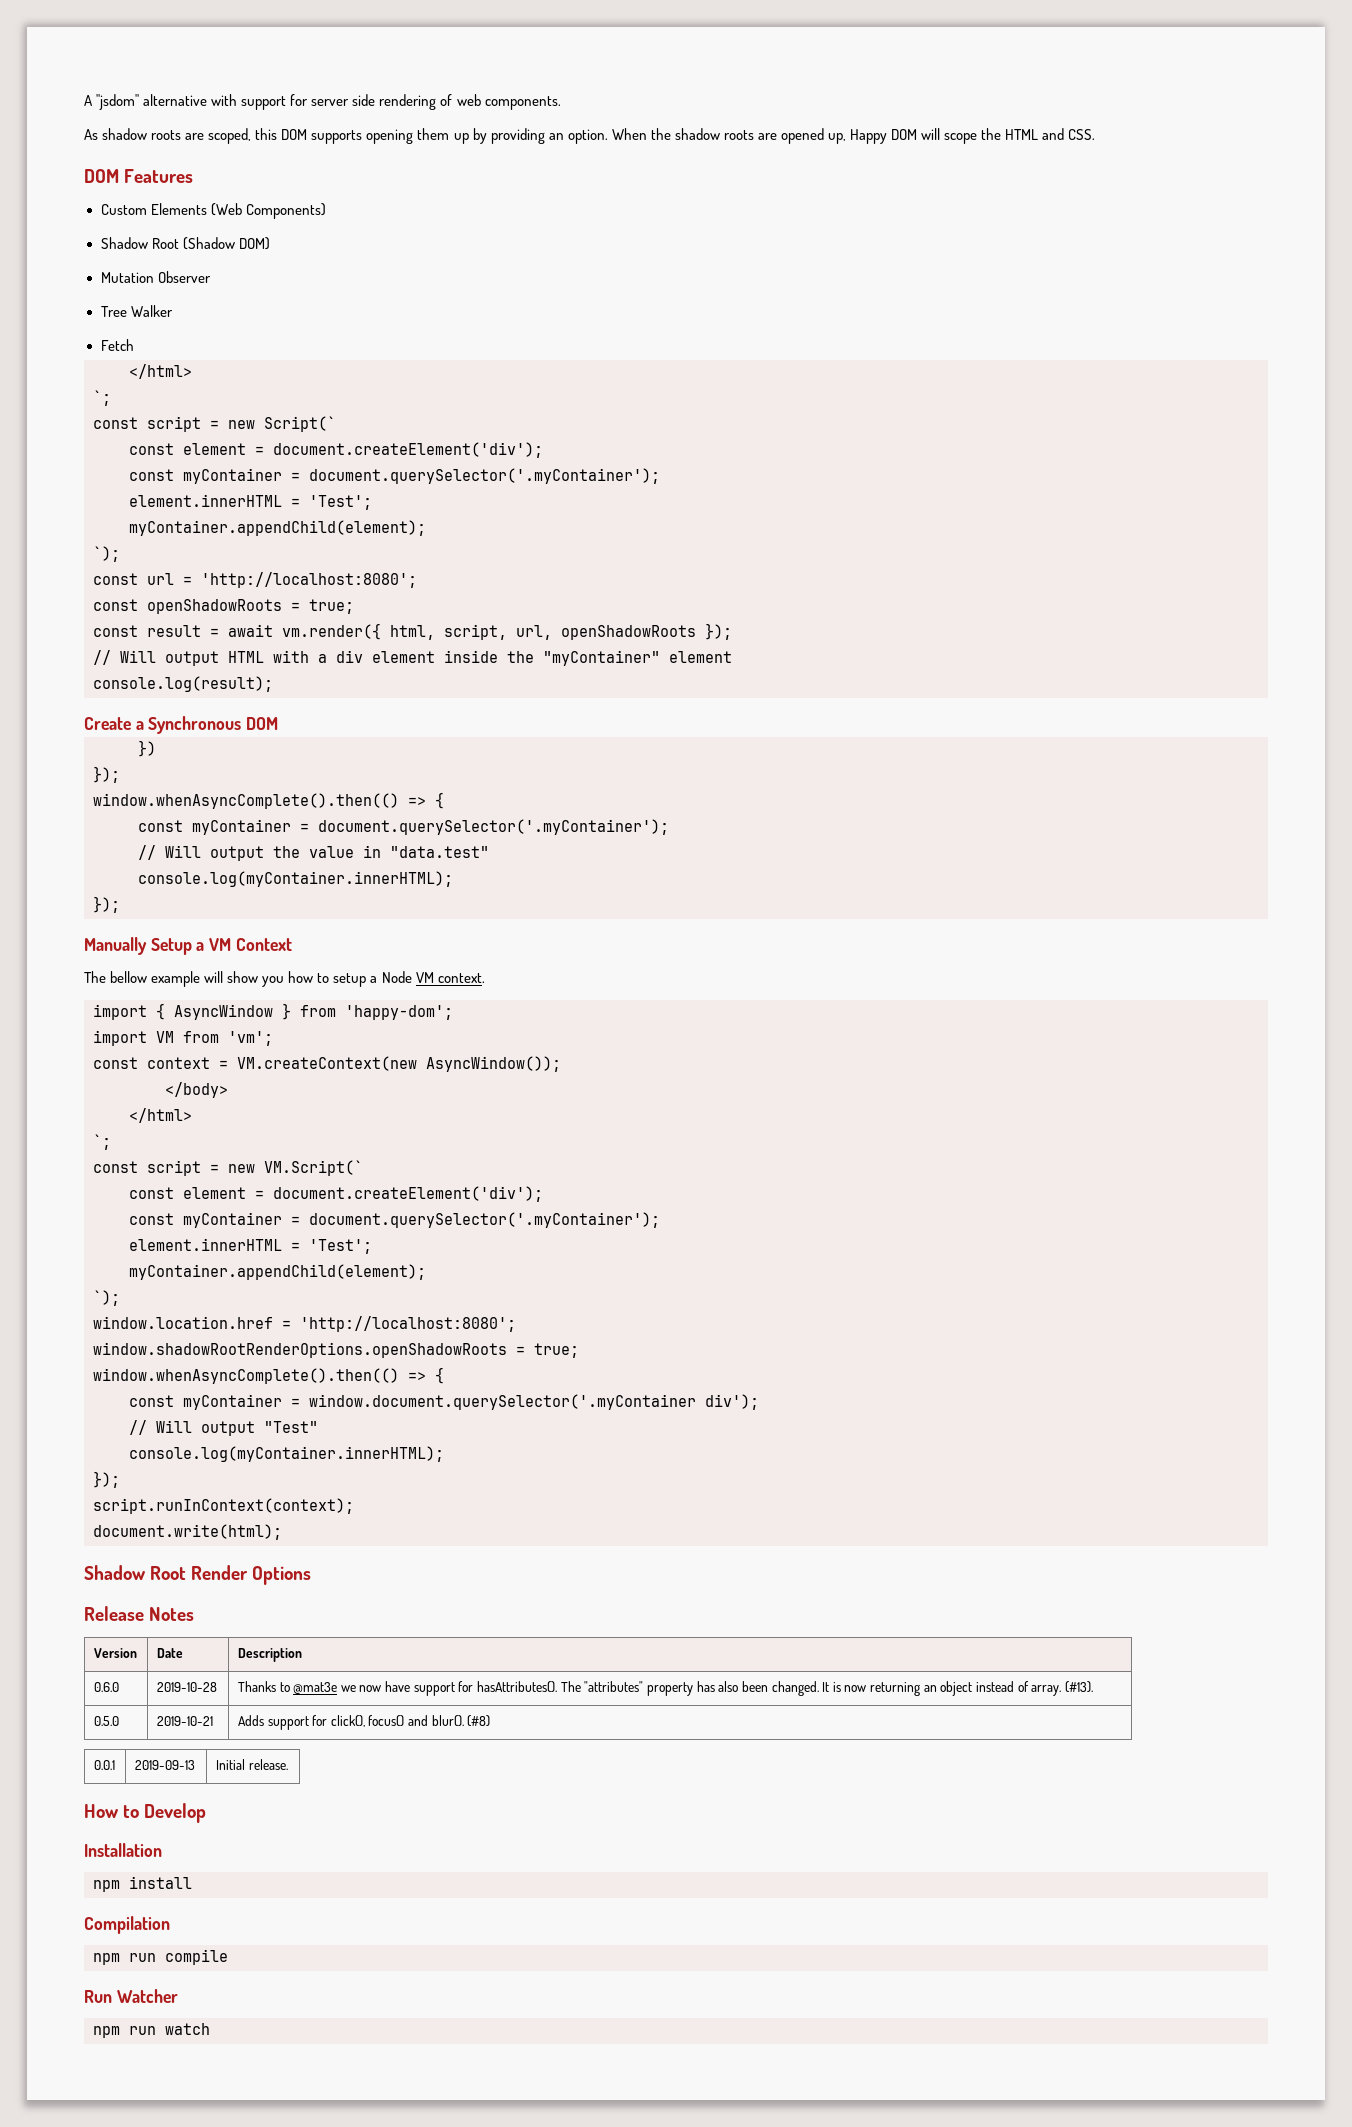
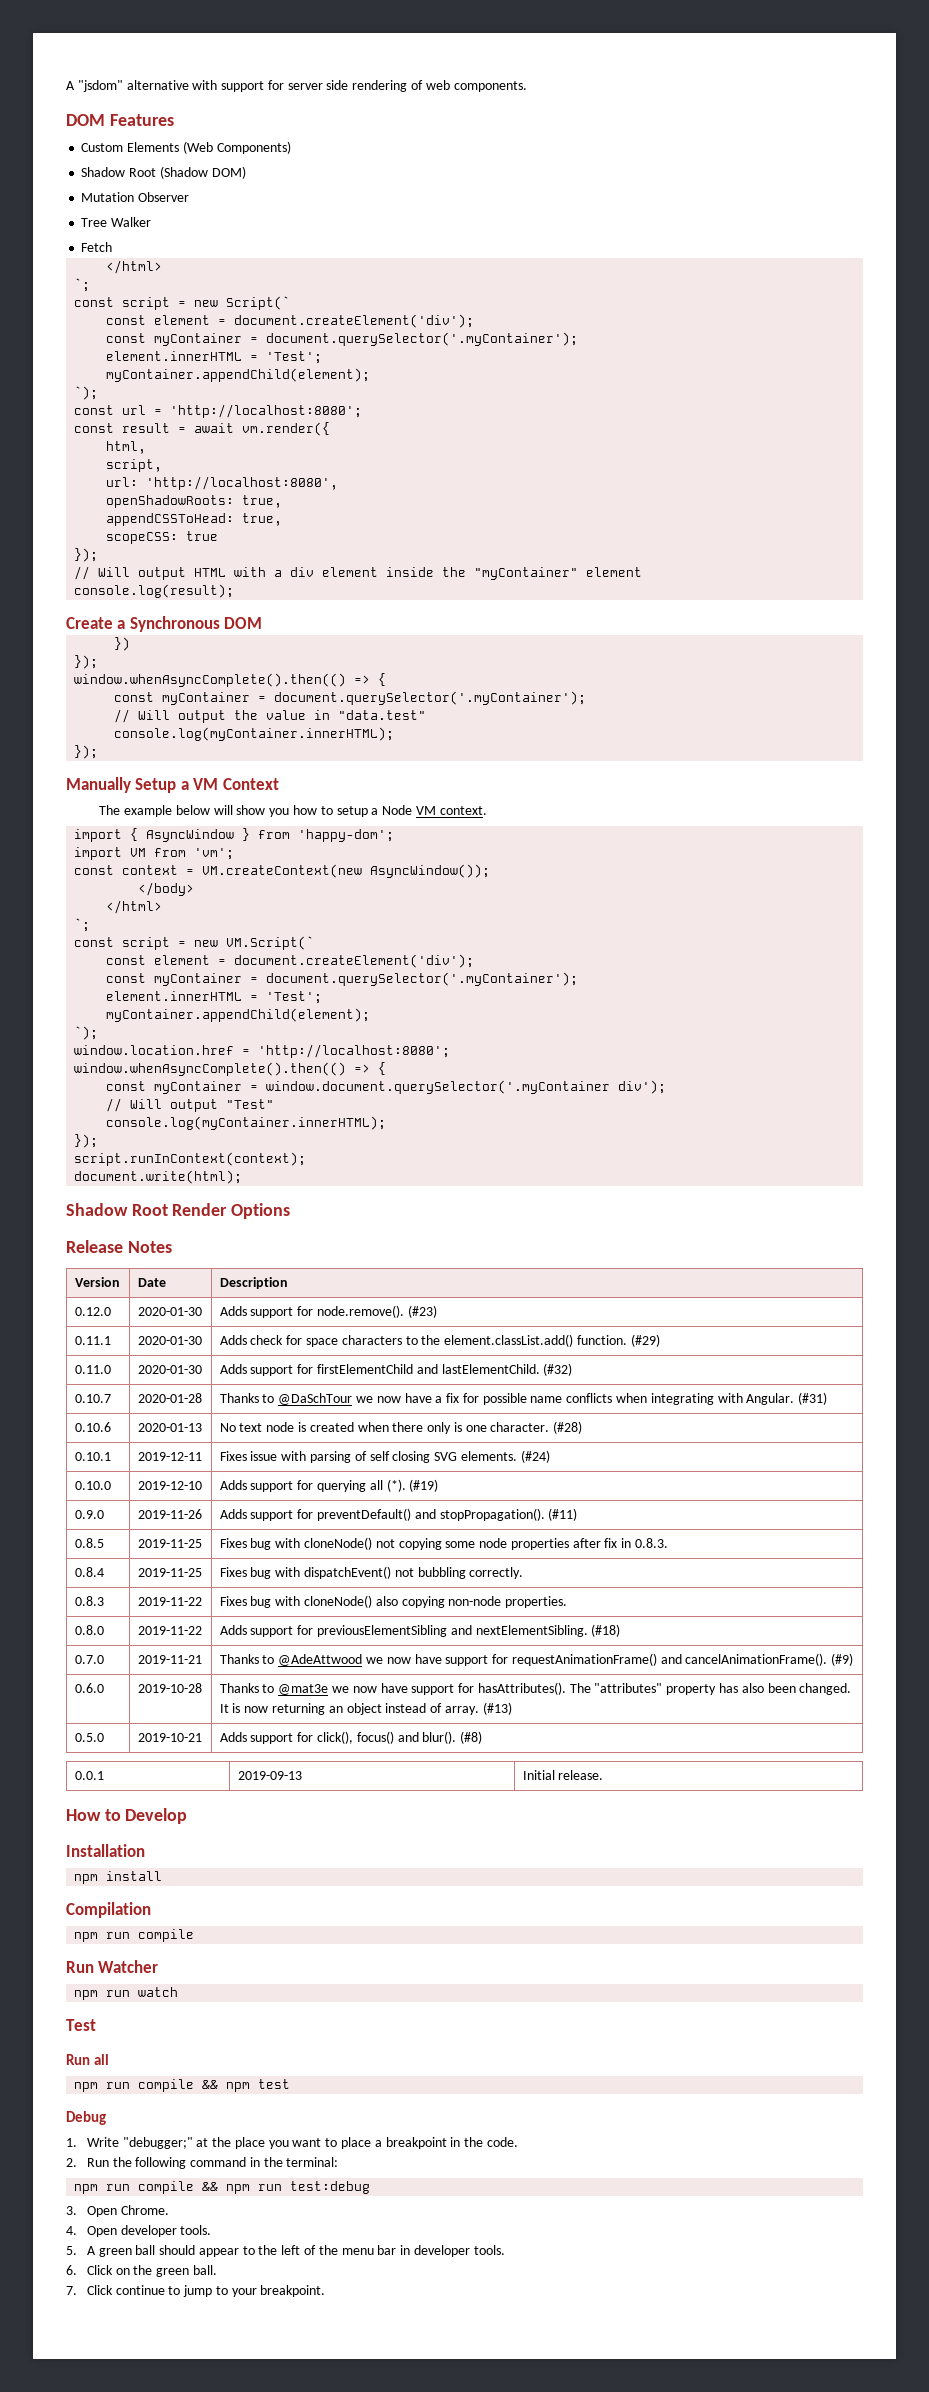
[84,128,1096,144] // As shadow roots are scoped, this DOM supports opening them up by providing an option. When the shadow roots are opened up, Happy DOM will scope the HTML and CSS. -> (527, 86) none
[93,599,354,614] // const openShadowRoots = true; -> (363, 411) none
(381, 631) none -> (331, 429) //
(435, 632) none -> (147, 447) //
[516,625,696,640] url, openShadowRoots -> [106,476,339,490] [106,495,283,508] [106,513,283,526] [106,531,219,544] // url: 'http://localhost:8080', // openShadowRoots: true, // appendCSSToHead: true, // scopeCSS: true //
[110,971,201,987] bellow example -> [124,805,210,817] example below
[93,1342,579,1358] // window.shadowRootRenderOptions.openShadowRoots = true; -> (451, 1051) none
(302, 1655) none -> [74,1307,111,1316] [137,1307,202,1316] [219,1305,437,1318] [74,1336,111,1345] [137,1336,202,1345] [219,1334,660,1347] [74,1365,111,1374] [137,1365,202,1374] [219,1363,573,1376] [74,1394,111,1403] [137,1393,202,1403] [219,1392,828,1405] [74,1422,111,1432] [137,1423,202,1432] [219,1421,583,1434] [74,1452,111,1461] [137,1452,202,1461] [219,1450,550,1463] [74,1481,111,1490] [137,1481,202,1490] [219,1479,439,1492] [74,1510,104,1519] [137,1509,202,1519] [219,1508,578,1521] [74,1538,104,1548] [137,1539,202,1548] [219,1537,668,1550] [74,1567,104,1577] [137,1568,202,1577] [219,1566,524,1579] [74,1596,104,1606] [137,1597,202,1606] [219,1595,568,1608] [74,1625,104,1635] [137,1626,202,1635] [219,1624,621,1637] [74,1655,104,1664] [137,1655,202,1664] [219,1653,854,1666] // 0.12.0 | 2020-01-30 | Adds support for node.remove(). (#23) // 0.11.1 | 2020-01-30 | Adds check for space characters to the element.classList.add() function. (#29) // 0.11.0 | 2020-01-30 | Adds support for firstElementChild and lastElementChild. (#32) // 0.10.7 | 2020-01-28 | Thanks to @DaSchTour we now have a fix for possible name conflicts when integrating with Angular. (#31) // 0.10.6 | 2020-01-13 | No text node is created when there only is one character. (#28) // 0.10.1 | 2019-12-11 | Fixes issue with parsing of self closing SVG elements. (#24) // 0.10.0 | 2019-12-10 | Adds support for querying all (*). (#19) // 0.9.0 | 2019-11-26 | Adds support for preventDefault() and stopPropagation(). (#11) // 0.8.5 | 2019-11-25 | Fixes bug with cloneNode() not copying some node properties after fix in 0.8.3. // 0.8.4 | 2019-11-25 | Fixes bug with dispatchEvent() not bubbling correctly. // 0.8.3 | 2019-11-22 | Fixes bug with cloneNode() also copying non-node properties. // 0.8.0 | 2019-11-22 | Adds support for previousElementSibling and nextElementSibling. (#18) // 0.7.0 | 2019-11-21 | Thanks to @AdeAttwood we now have support for requestAnimationFrame() and cancelAnimationFrame(). (#9)
[1064,1681,1093,1693] (#13). -> [482,1702,512,1715] (#13)
(210, 2029) none -> [66,2019,96,2031] [66,2054,110,2065] [74,2079,291,2092] [66,2111,106,2125] [66,2137,518,2149] [66,2157,339,2169] [74,2181,371,2194] [66,2205,169,2217] [66,2225,212,2237] [66,2245,505,2257] [66,2265,217,2277] [66,2285,326,2297] // Test // Run all // npm run compile && npm test // Debug // 1. Write "debugger;" at the place you want to place a breakpoint in the code. // 2. Run the following command in the terminal: // npm run compile && npm run test:debug // 3. Open Chrome. // 4. Open developer tools. // 5. A green ball should appear to the left of the menu bar in developer tools. // 6. Click on the green ball. // 7. Click continue to jump to your breakpoint.

